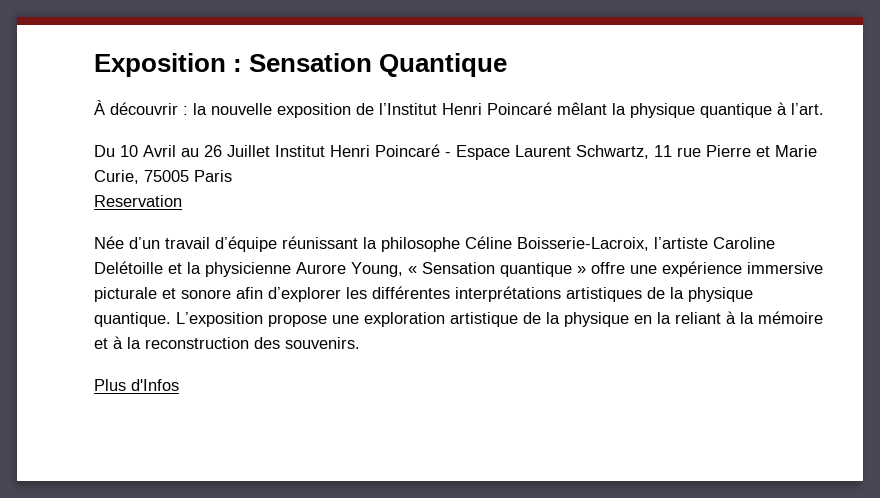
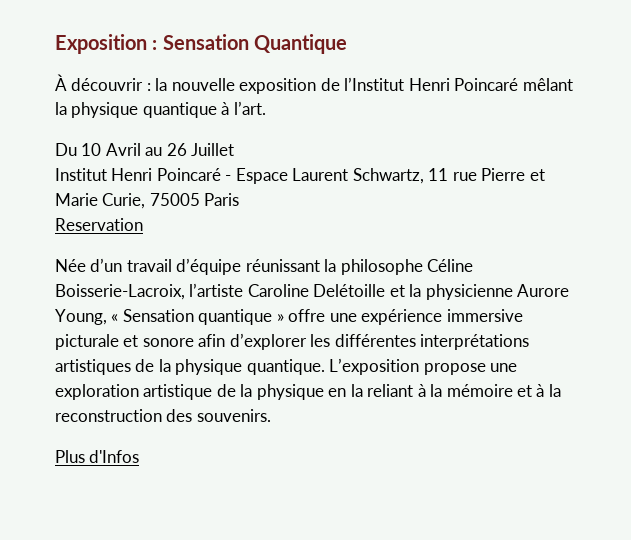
(270, 151) none -> (235, 149) //

